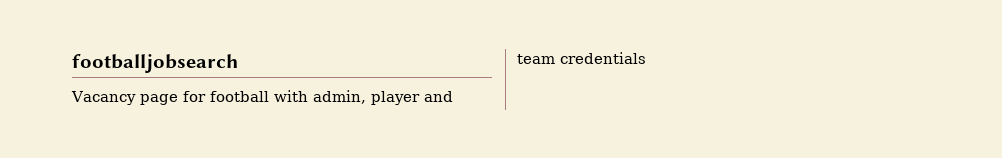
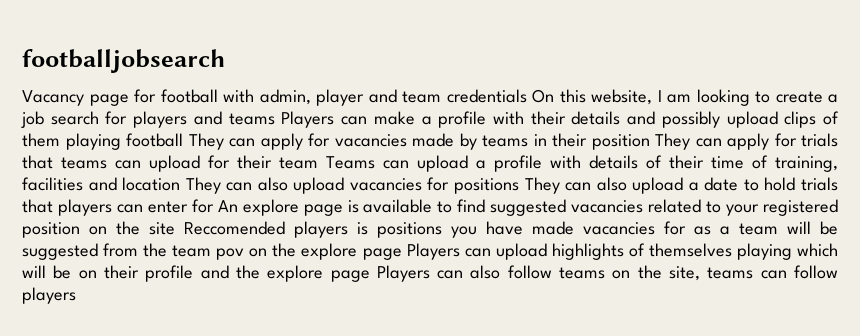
(646, 58) none -> [532,89,838,106] [21,111,839,128] [22,133,838,150] [22,155,838,172] [22,177,838,194] [22,199,839,216] [22,221,838,238] [22,243,838,260] [22,265,838,282] [22,287,76,304] On this website, I am looking to create a job search for players and teams Players can make a profile with their details and possibly upload clips of them playing football They can apply for vacancies made by teams in their position They can apply for trials that teams can upload for their team Teams can upload a profile with details of their time of training, facilities and location They can also upload vacancies for positions They can also upload a date to hold trials that players can enter for An explore page is available to find suggested vacancies related to your registered position on the site Reccomended players is positions you have made vacancies for as a team will be suggested from the team pov on the explore page Players can upload highlights of themselves playing which will be on their profile and the explore page Players can also follow teams on the site, teams can follow players

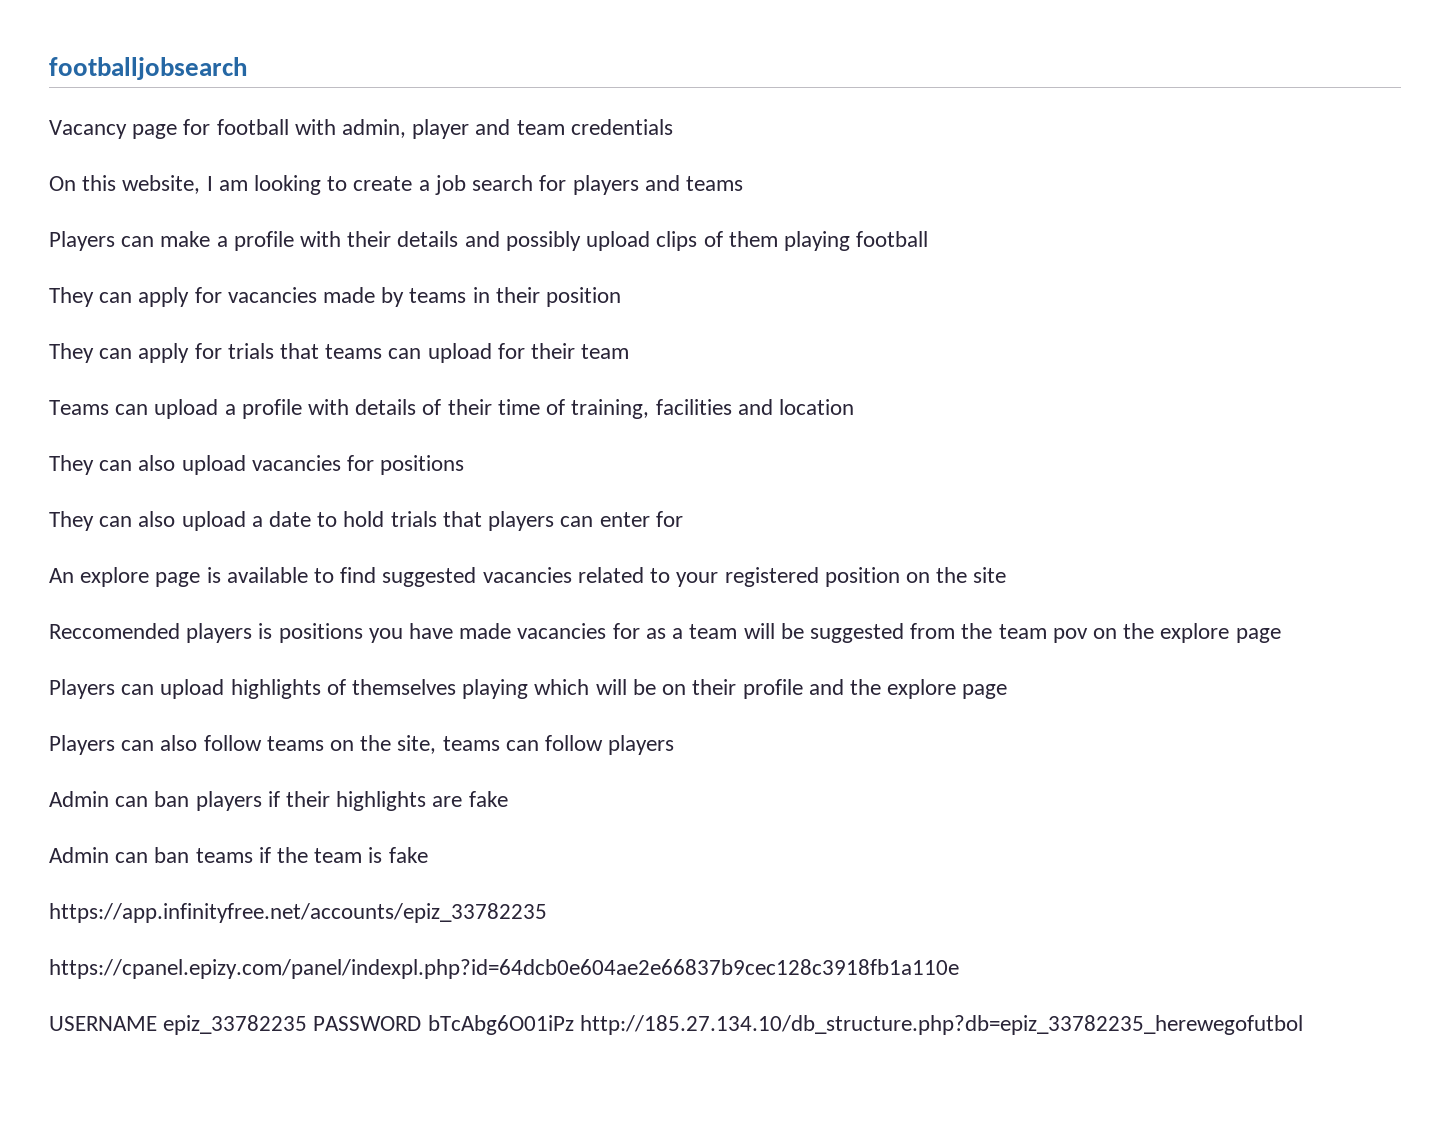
(527, 96) none -> (673, 127) //
(275, 119) none -> (743, 183) //
(183, 140) none -> (929, 239) //
(650, 142) none -> (622, 297) //
(318, 163) none -> (630, 351) //
(181, 184) none -> (854, 407) //
(519, 186) none -> (465, 465) //
(214, 206) none -> (683, 519) //
(175, 228) none -> (1007, 575) //
(402, 254) none -> (1281, 635) //
(370, 276) none -> (1008, 691) //
(76, 295) none -> [49,791,508,811] [49,847,428,863] [49,903,547,923] [49,959,959,979] [49,1015,1303,1035] // Admin can ban players if their highlights are fake // Admin can ban teams if the team is fake // https://app.infinityfree.net/accounts/epiz_33782235 // https://cpanel.epizy.com/panel/indexpl.php?id=64dcb0e604ae2e66837b9cec128c3918fb1a110e // USERNAME epiz_33782235 PASSWORD bTcAbg6O01iPz http://185.27.134.10/db_structure.php?db=epiz_33782235_herewegofutbol

